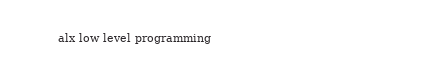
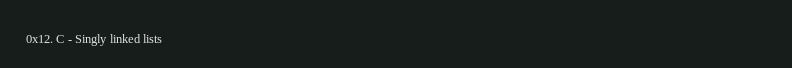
[58,33,211,44] alx low level programming -> [26,34,162,46] 0x12. C - Singly linked lists

